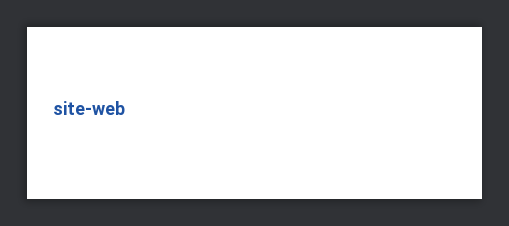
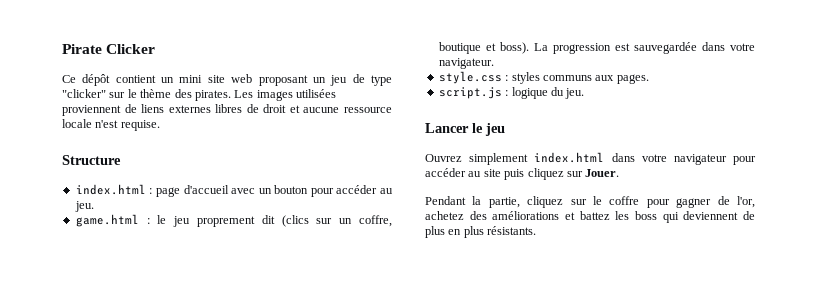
[53,101,125,115] site-web -> [62,44,156,54] [62,74,393,86] [62,89,336,101] [62,104,392,116] [62,119,160,131] [62,155,121,165] [75,184,393,197] [74,201,94,212] [75,214,392,227] [438,42,755,54] [438,58,494,69] [438,71,649,84] [438,87,585,99] [425,123,505,136] [425,152,756,165] [425,168,620,180] [425,196,755,208] [425,211,755,223] [425,226,537,238] Pirate Clicker // Ce dépôt contient un mini site web proposant un jeu de type "clicker" sur le thème des pirates. Les images utilisées proviennent de liens externes libres de droit et aucune ressource locale n'est requise. // Structure // index.html : page d'accueil avec un bouton pour accéder au jeu. // game.html : le jeu proprement dit (clics sur un coffre, boutique et boss). La progression est sauvegardée dans votre navigateur. // style.css : styles communs aux pages. // script.js : logique du jeu. // Lancer le jeu // Ouvrez simplement index.html dans votre navigateur pour accéder au site puis cliquez sur Jouer. // Pendant la partie, cliquez sur le coffre pour gagner de l'or, achetez des améliorations et battez les boss qui deviennent de plus en plus résistants.

